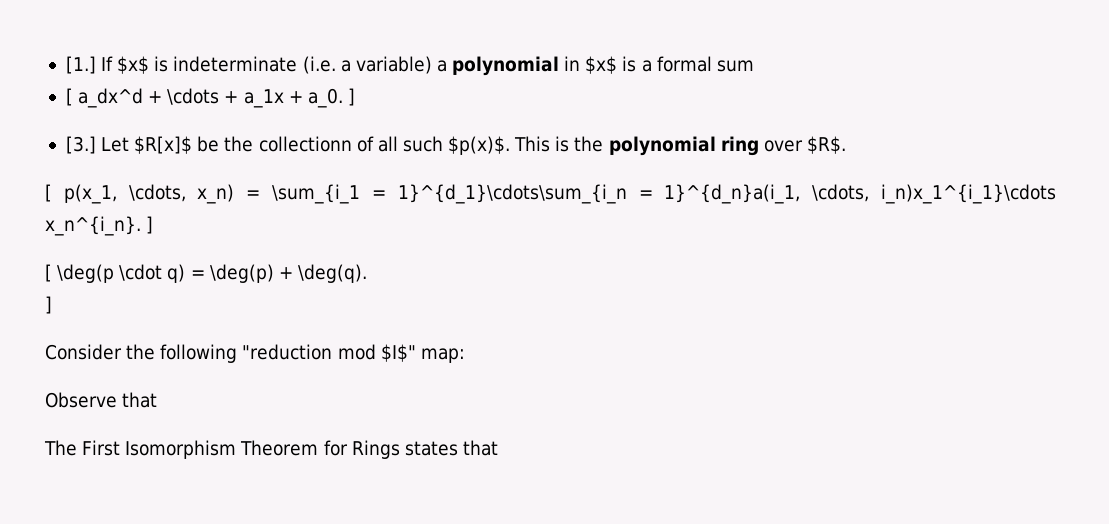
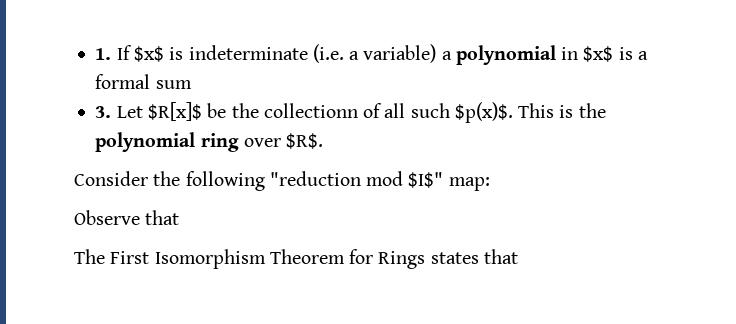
[65,56,96,74] [1.] -> [95,48,112,60] 1.
[65,88,355,108] [65,136,96,154] [ a_dx^d + \cdots + a_1x + a_0. ] // [3.] -> [95,106,112,118] 3.
[45,184,1057,204] [45,216,154,236] [45,264,367,283] [45,296,52,314] // [ p(x_1, \cdots, x_n) = \sum_{i_1 = 1}^{d_1}\cdots\sum_{i_n = 1}^{d_n}a(i_1, \cdots, i_n)x_1^{i_1}\cdots x_n^{i_n}. ] // [ \deg(p \cdot q) = \deg(p) + \deg(q). // ] -> (324, 141) none

